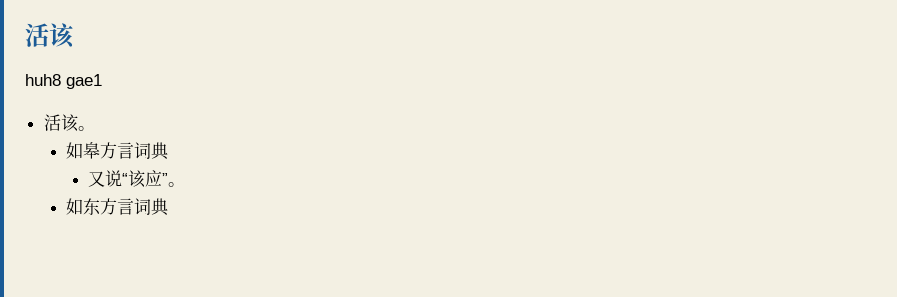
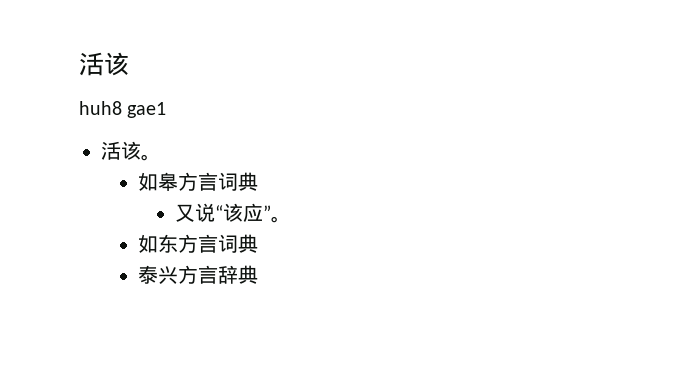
(169, 207) none -> [137,265,258,284] // 泰兴方言辞典

